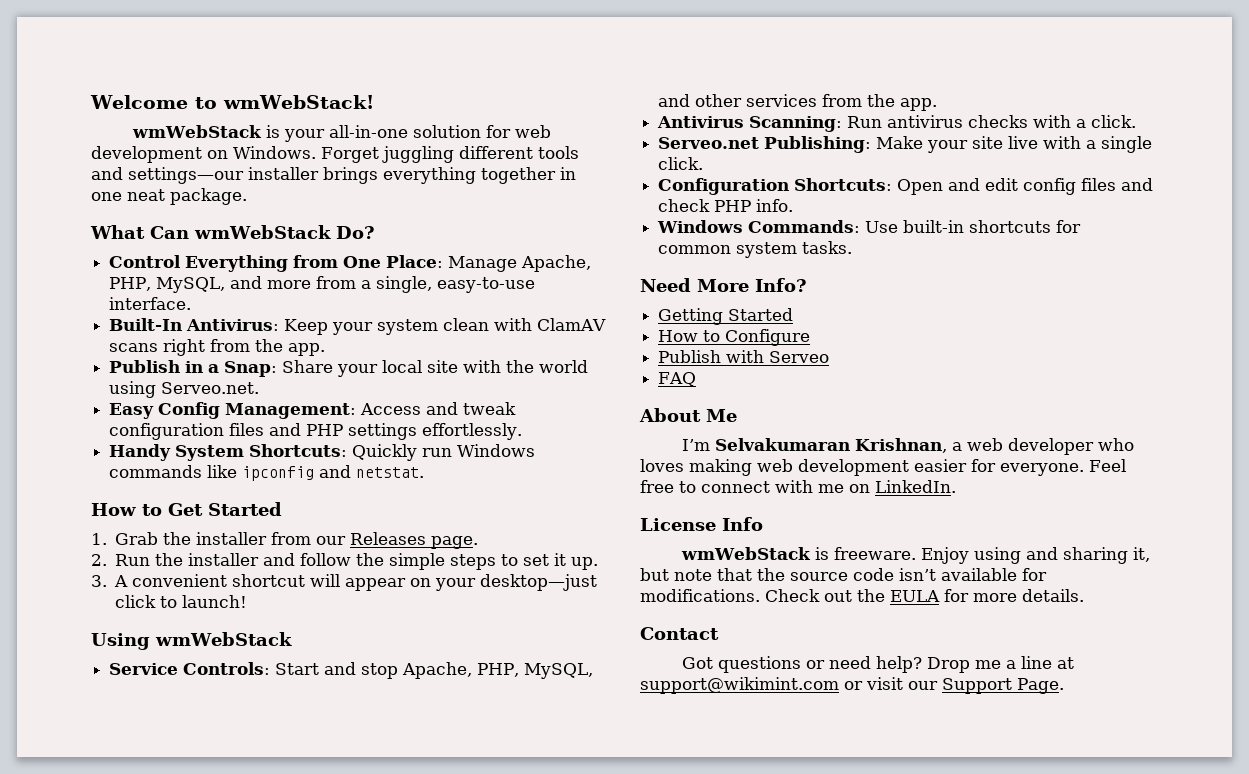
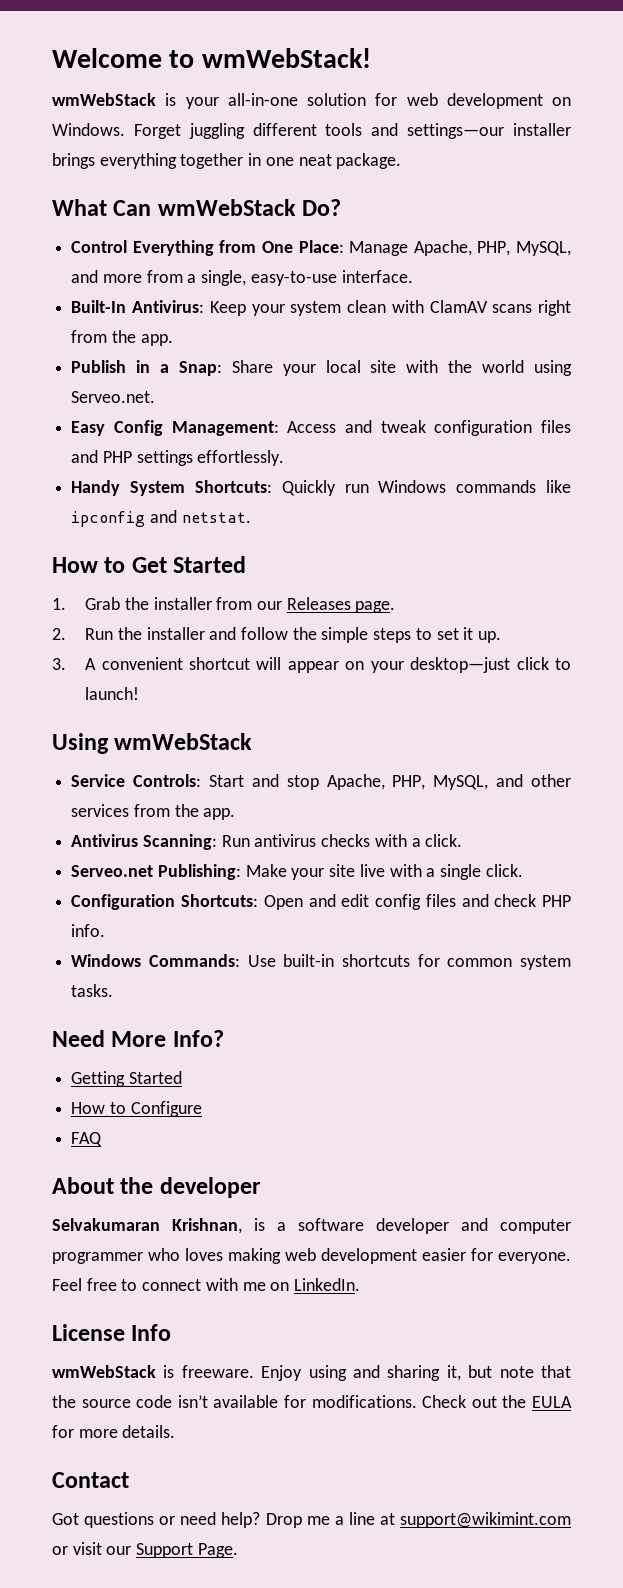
[658,350,830,363] // Publish with Serveo -> (202, 1109) none
[706,409,737,422] [681,438,1094,455] Me // I’m Selvakumaran Krishnan, a web developer -> [120,1177,261,1198] [52,1218,571,1234] [52,1252,143,1264] the developer // Selvakumaran Krishnan, is a software developer and computer programmer

